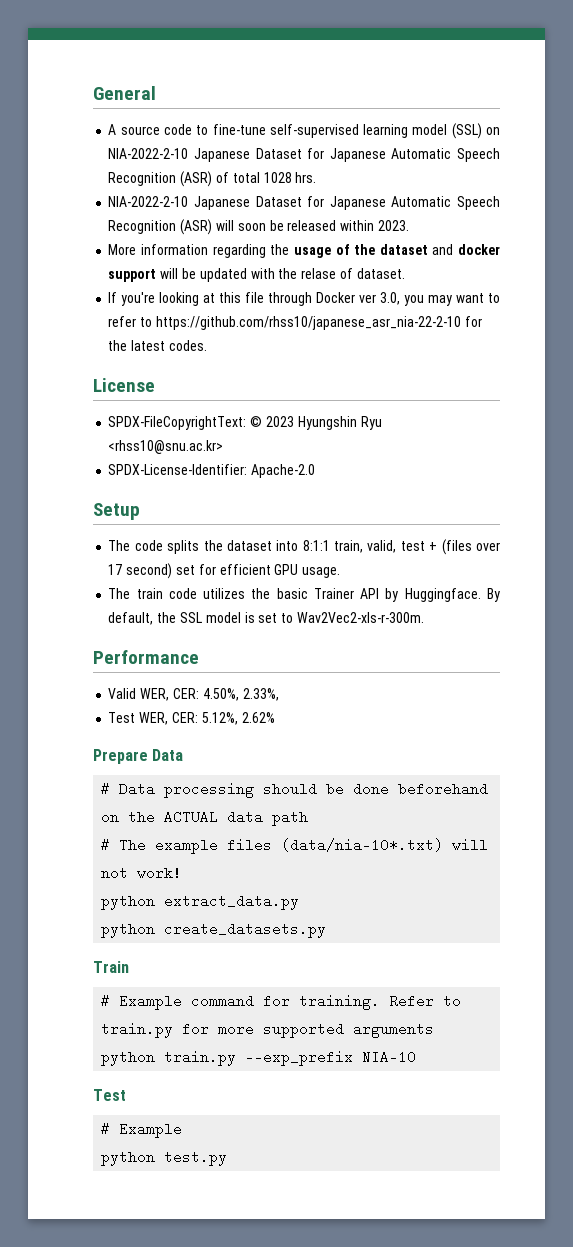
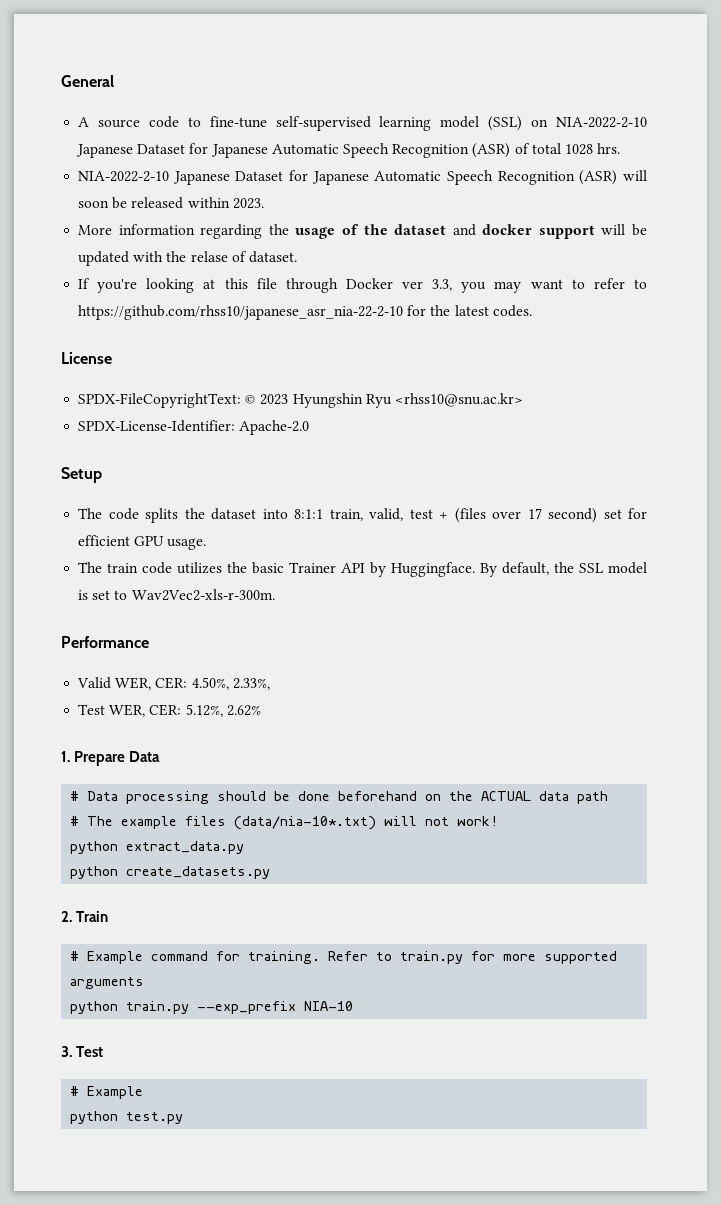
[380,292,401,305] 3.0, -> [432,279,453,291] 3.3,
(275, 717) none -> [61,751,70,762] 1.
(327, 930) none -> [61,911,72,922] 2.
(417, 1057) none -> [61,1046,72,1057] 3.

